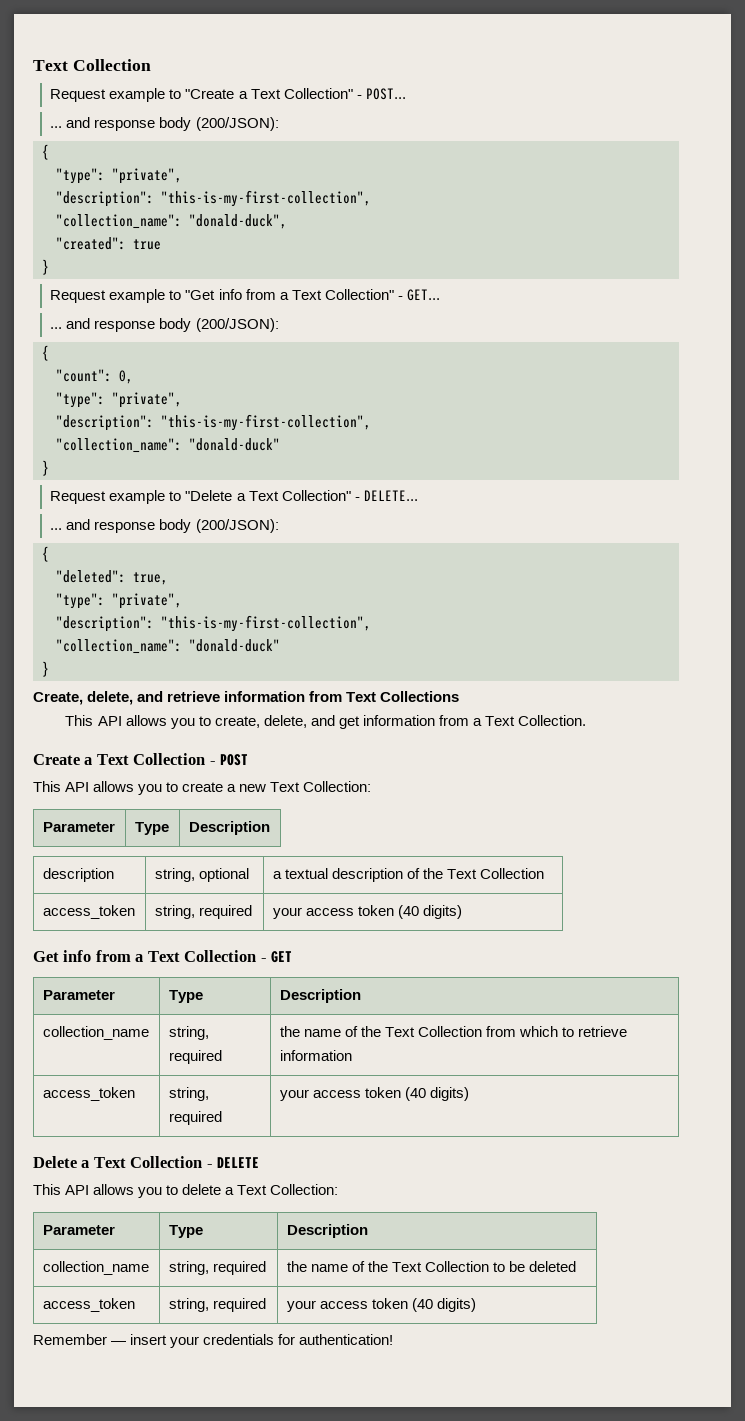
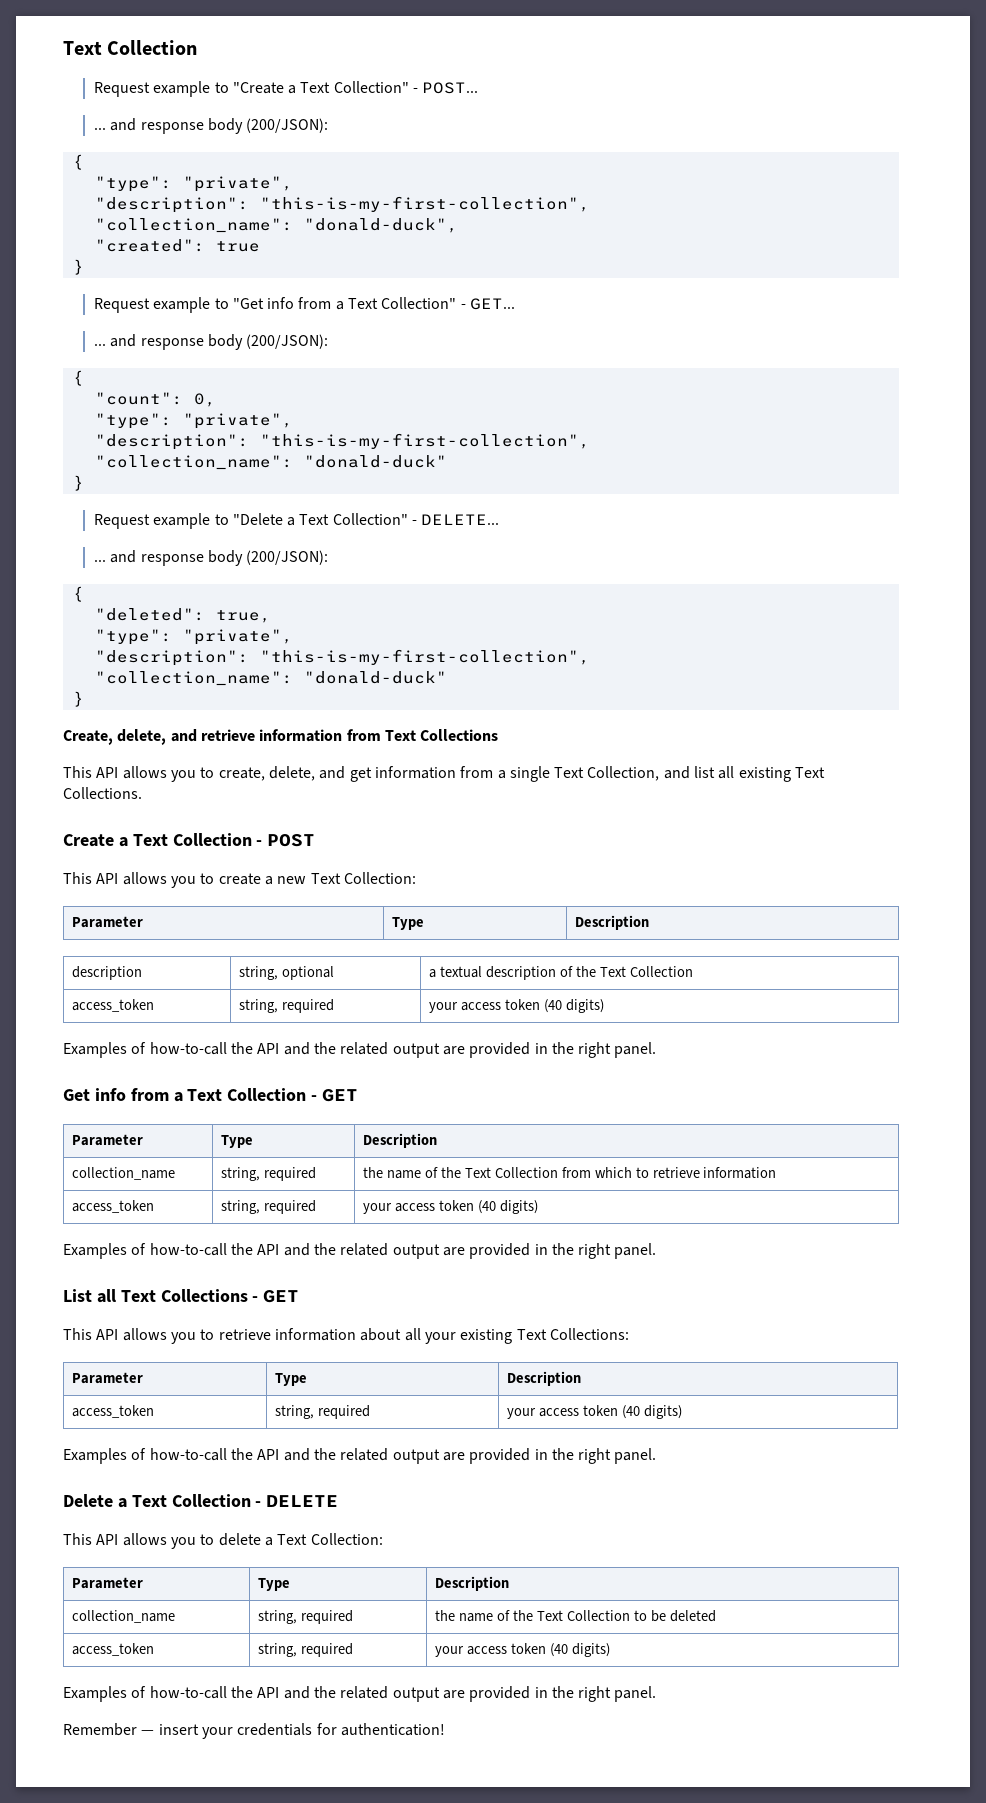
[485,715,587,726] Text Collection. -> [509,766,826,782] [63,787,142,799] single Text Collection, and list all existing Text Collections.
(462, 912) none -> [63,1042,657,1058] // Examples of how-to-call the API and the related output are provided in the right panel.
(469, 1094) none -> [63,1243,657,1259] [63,1289,300,1303] [63,1328,629,1344] [72,1372,144,1384] [275,1373,308,1386] [507,1371,582,1386] [72,1405,155,1418] [275,1405,371,1419] [507,1405,682,1419] [63,1448,657,1464] // Examples of how-to-call the API and the related output are provided in the right panel. // List all Text Collections - GET // This API allows you to retrieve information about all your existing Text Collections: // Parameter | Type | Description // access_token | string, required | your access token (40 digits) // Examples of how-to-call the API and the related output are provided in the right panel.
(476, 1305) none -> [63,1686,657,1702] // Examples of how-to-call the API and the related output are provided in the right panel.

